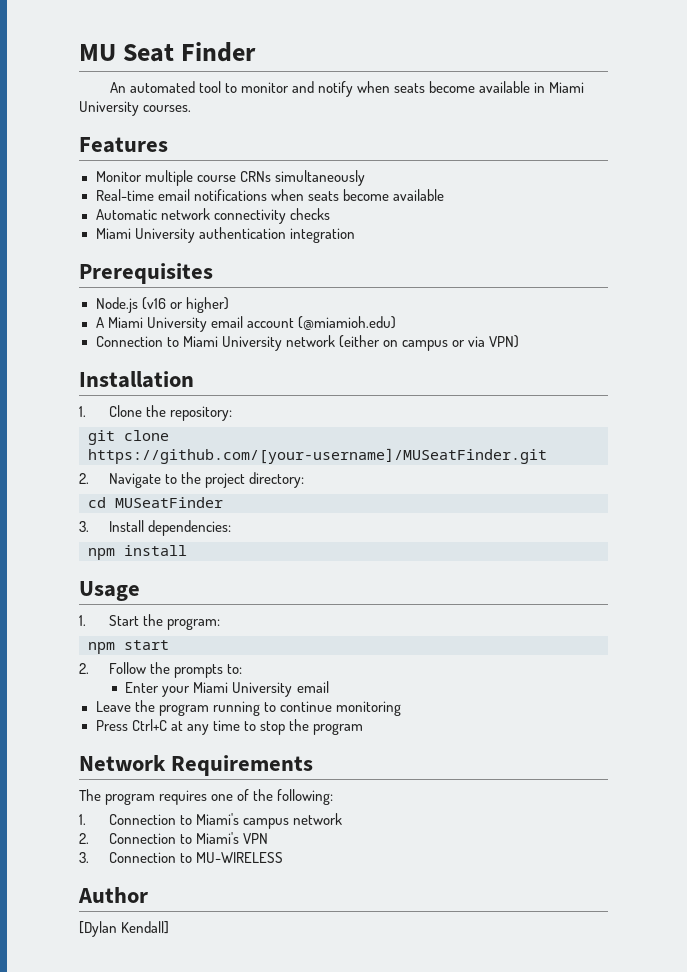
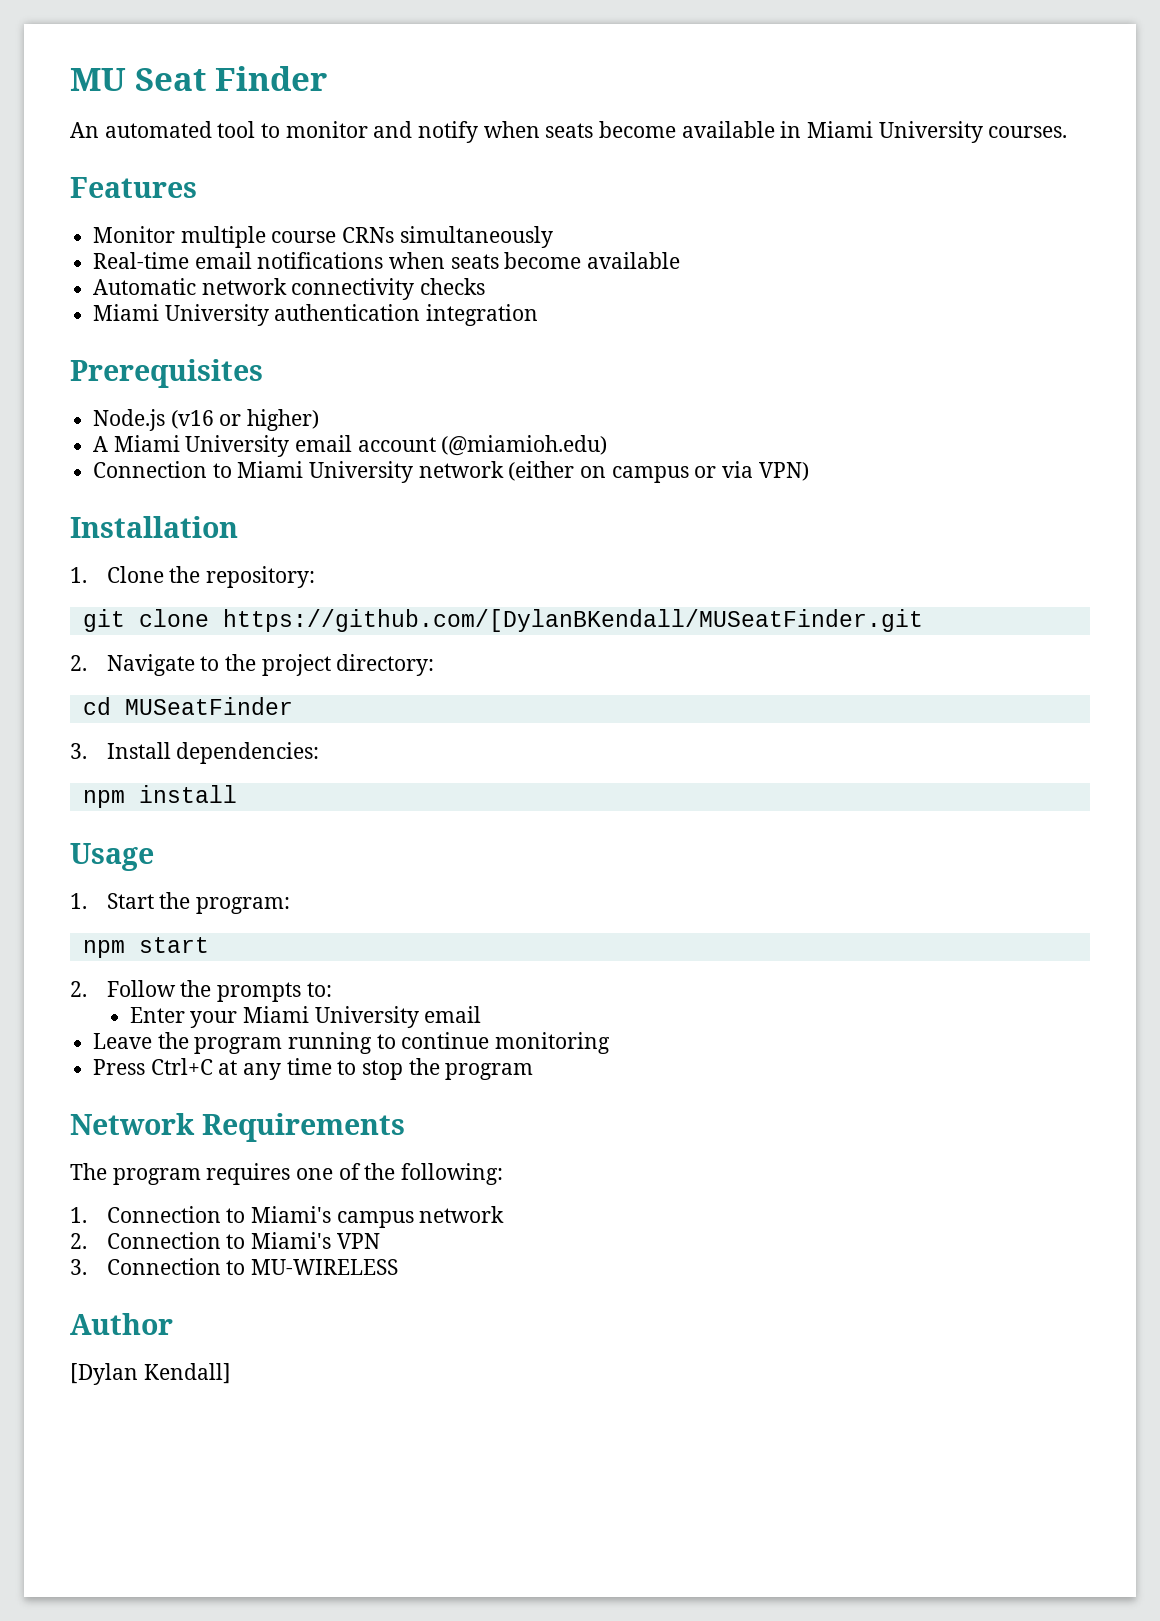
[88,448,547,464] https://github.com/[your-username]/MUSeatFinder.git -> [222,609,923,632] https://github.com/[DylanBKendall/MUSeatFinder.git

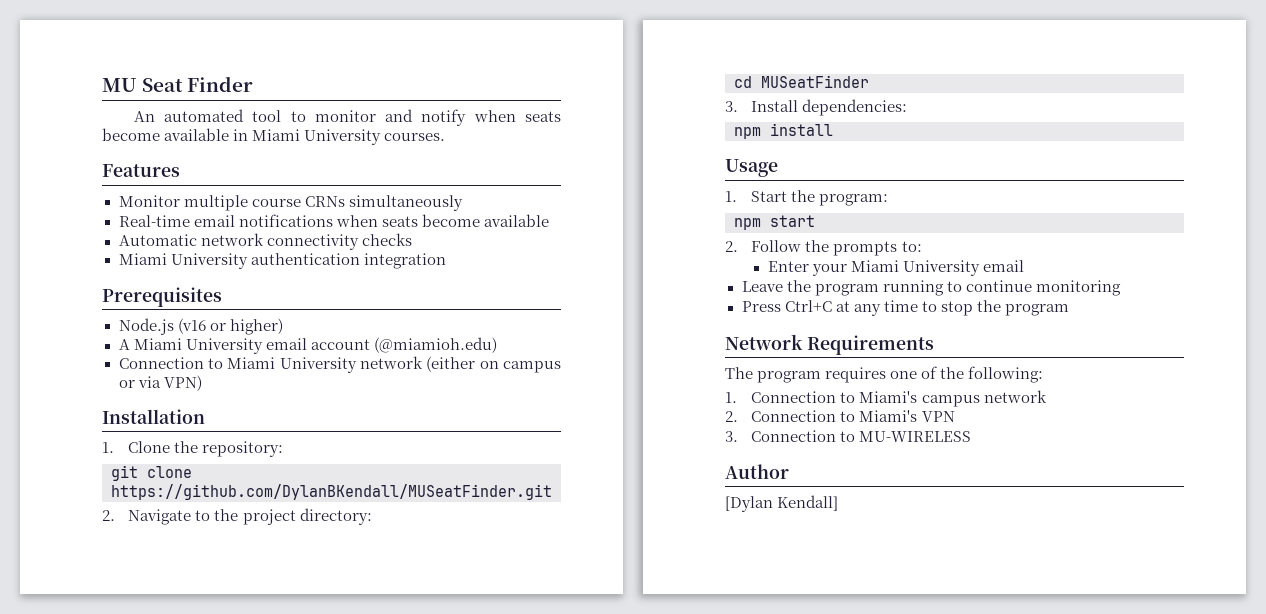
[222,609,923,632] https://github.com/[DylanBKendall/MUSeatFinder.git -> [111,484,552,500] https://github.com/DylanBKendall/MUSeatFinder.git

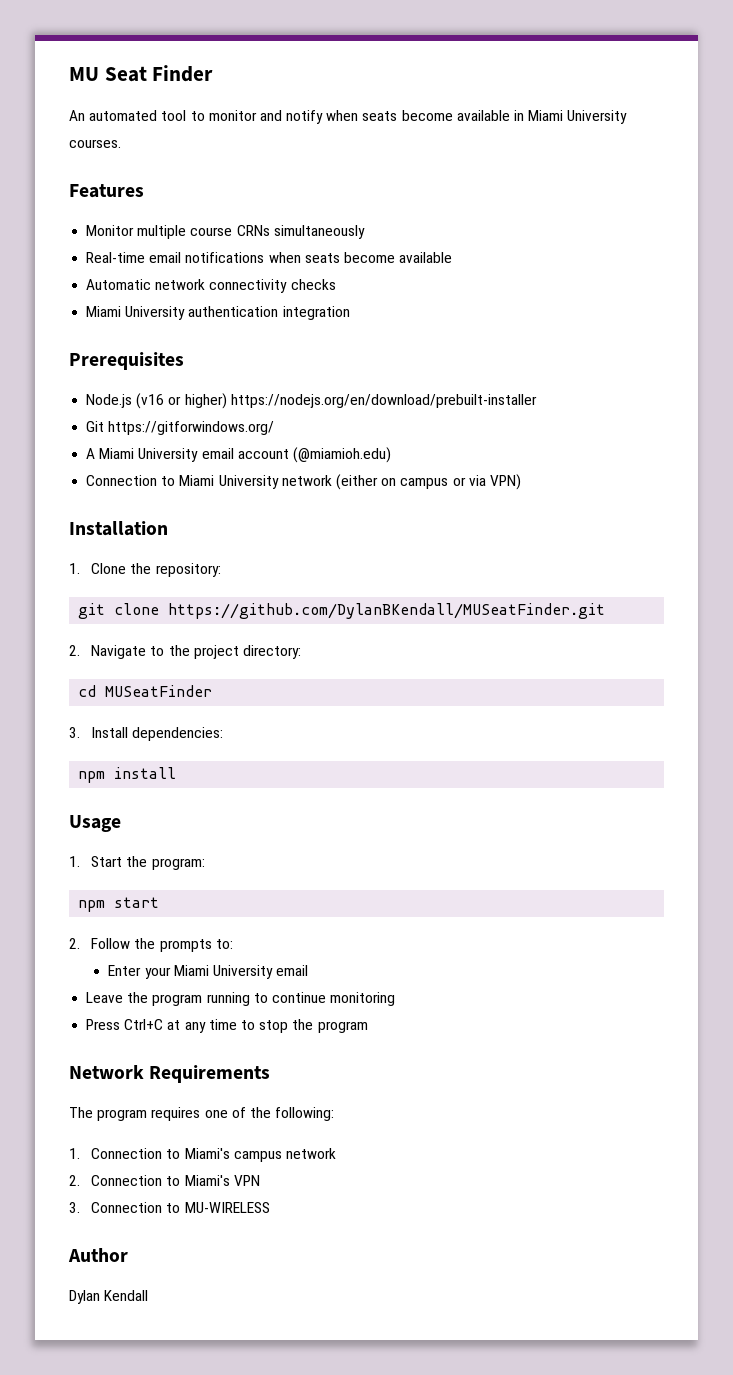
(283, 326) none -> [230,394,537,408] [86,421,275,435] https://nodejs.org/en/download/prebuilt-installer // Git https://gitforwindows.org/
[725,495,839,512] [Dylan Kendall] -> [69,1290,149,1304] Dylan Kendall

